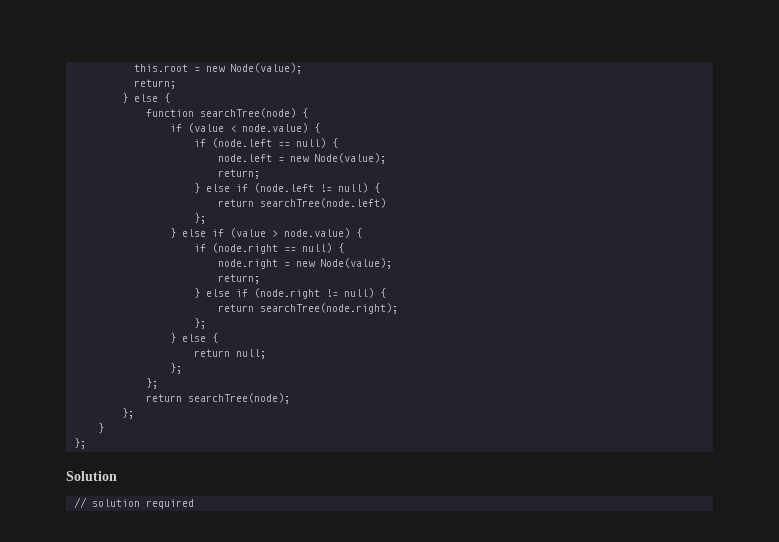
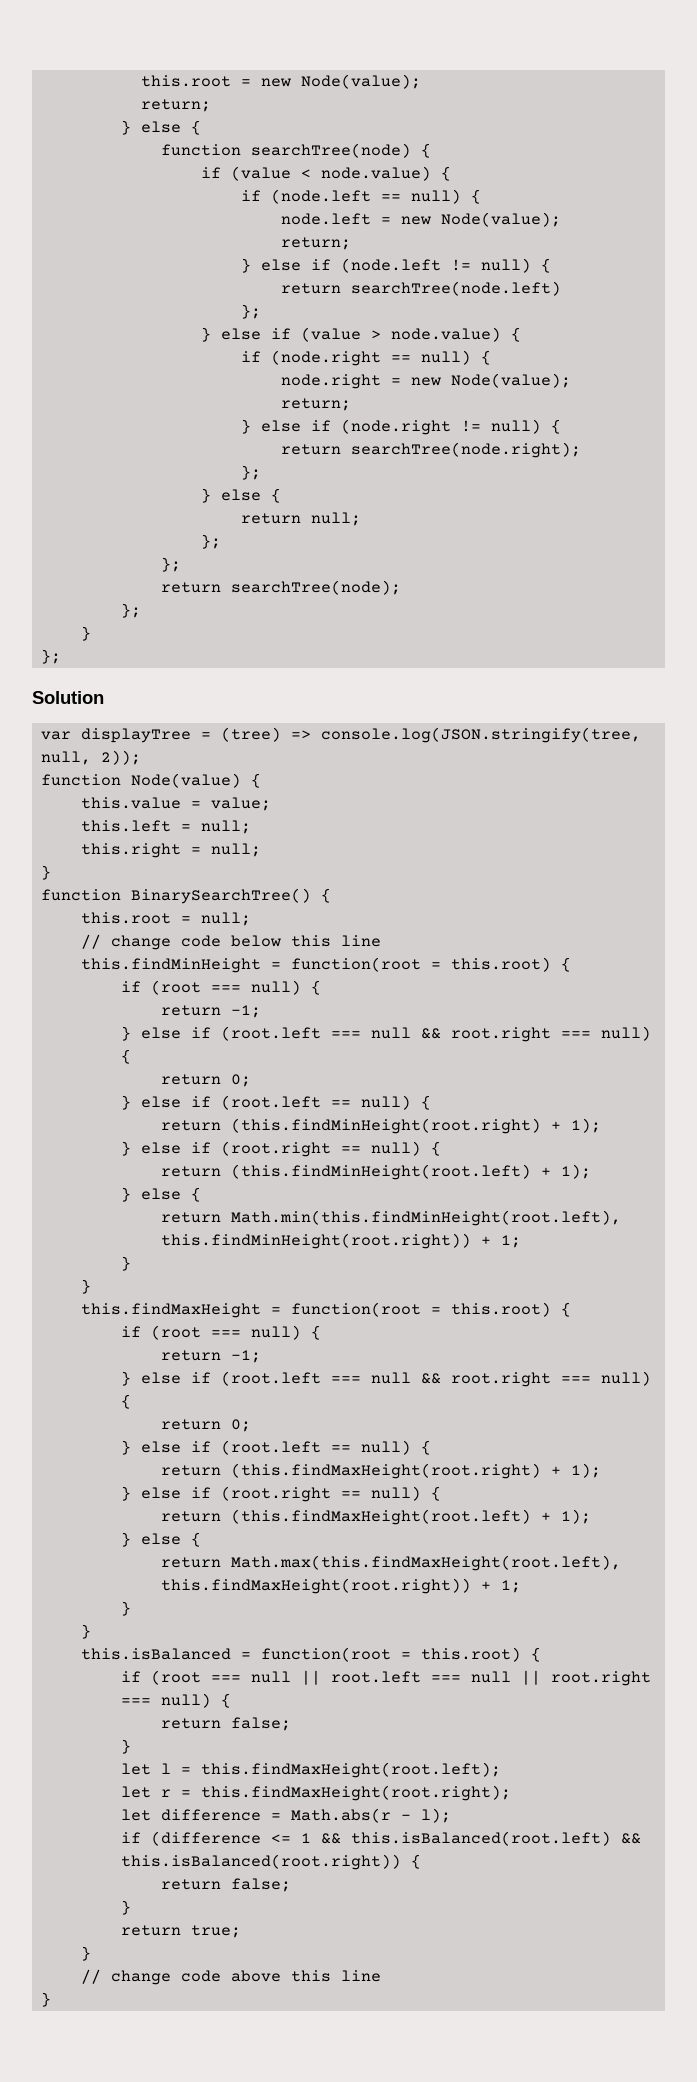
[73,497,194,509] // solution required -> [40,727,641,743] [40,750,141,765] [40,773,261,788] [80,797,271,811] [80,820,251,834] [80,843,261,858] [40,865,51,880] [40,888,331,904] [80,912,251,926] [80,934,381,950] [80,957,571,973] [120,980,321,995] [160,1005,261,1018] [120,1026,651,1042] [120,1049,131,1064] [160,1074,251,1087] [120,1095,431,1110] [160,1118,601,1134] [120,1141,441,1157] [160,1164,591,1180] [120,1187,201,1202] [160,1210,621,1226] [160,1233,521,1249] [120,1256,131,1271] [80,1279,91,1294] [80,1302,571,1318] [120,1325,321,1340] [160,1350,261,1363] [120,1371,651,1387] [120,1394,131,1409] [160,1419,251,1432] [120,1440,431,1455] [160,1463,601,1479] [120,1486,441,1502] [160,1509,591,1525] [120,1532,201,1547] [160,1555,621,1571] [160,1578,521,1594] [120,1601,131,1616] [80,1624,91,1639] [80,1647,541,1662] [120,1670,651,1686] [120,1693,231,1708] [160,1717,291,1731] [120,1739,131,1754] [120,1762,501,1778] [120,1785,511,1801] [120,1808,451,1823] [120,1831,641,1846] [120,1854,421,1870] [160,1878,291,1892] [120,1900,131,1915] [120,1925,241,1938] [80,1946,91,1961] [80,1969,381,1985] [40,1992,51,2007] var displayTree = (tree) => console.log(JSON.stringify(tree, null, 2)); // function Node(value) { // this.value = value; // this.left = null; // this.right = null; // } // function BinarySearchTree() { // this.root = null; // // change code below this line // this.findMinHeight = function(root = this.root) { // if (root === null) { // return -1; // } else if (root.left === null && root.right === null) { // return 0; // } else if (root.left == null) { // return (this.findMinHeight(root.right) + 1); // } else if (root.right == null) { // return (this.findMinHeight(root.left) + 1); // } else { // return Math.min(this.findMinHeight(root.left), this.findMinHeight(root.right)) + 1; // } // } // this.findMaxHeight = function(root = this.root) { // if (root === null) { // return -1; // } else if (root.left === null && root.right === null) { // return 0; // } else if (root.left == null) { // return (this.findMaxHeight(root.right) + 1); // } else if (root.right == null) { // return (this.findMaxHeight(root.left) + 1); // } else { // return Math.max(this.findMaxHeight(root.left), this.findMaxHeight(root.right)) + 1; // } // } // this.isBalanced = function(root = this.root) { // if (root === null || root.left === null || root.right === null) { // return false; // } // let l = this.findMaxHeight(root.left); // let r = this.findMaxHeight(root.right); // let difference = Math.abs(r - l); // if (difference <= 1 && this.isBalanced(root.left) && this.isBalanced(root.right)) { // return false; // } // return true; // } // // change code above this line // }

